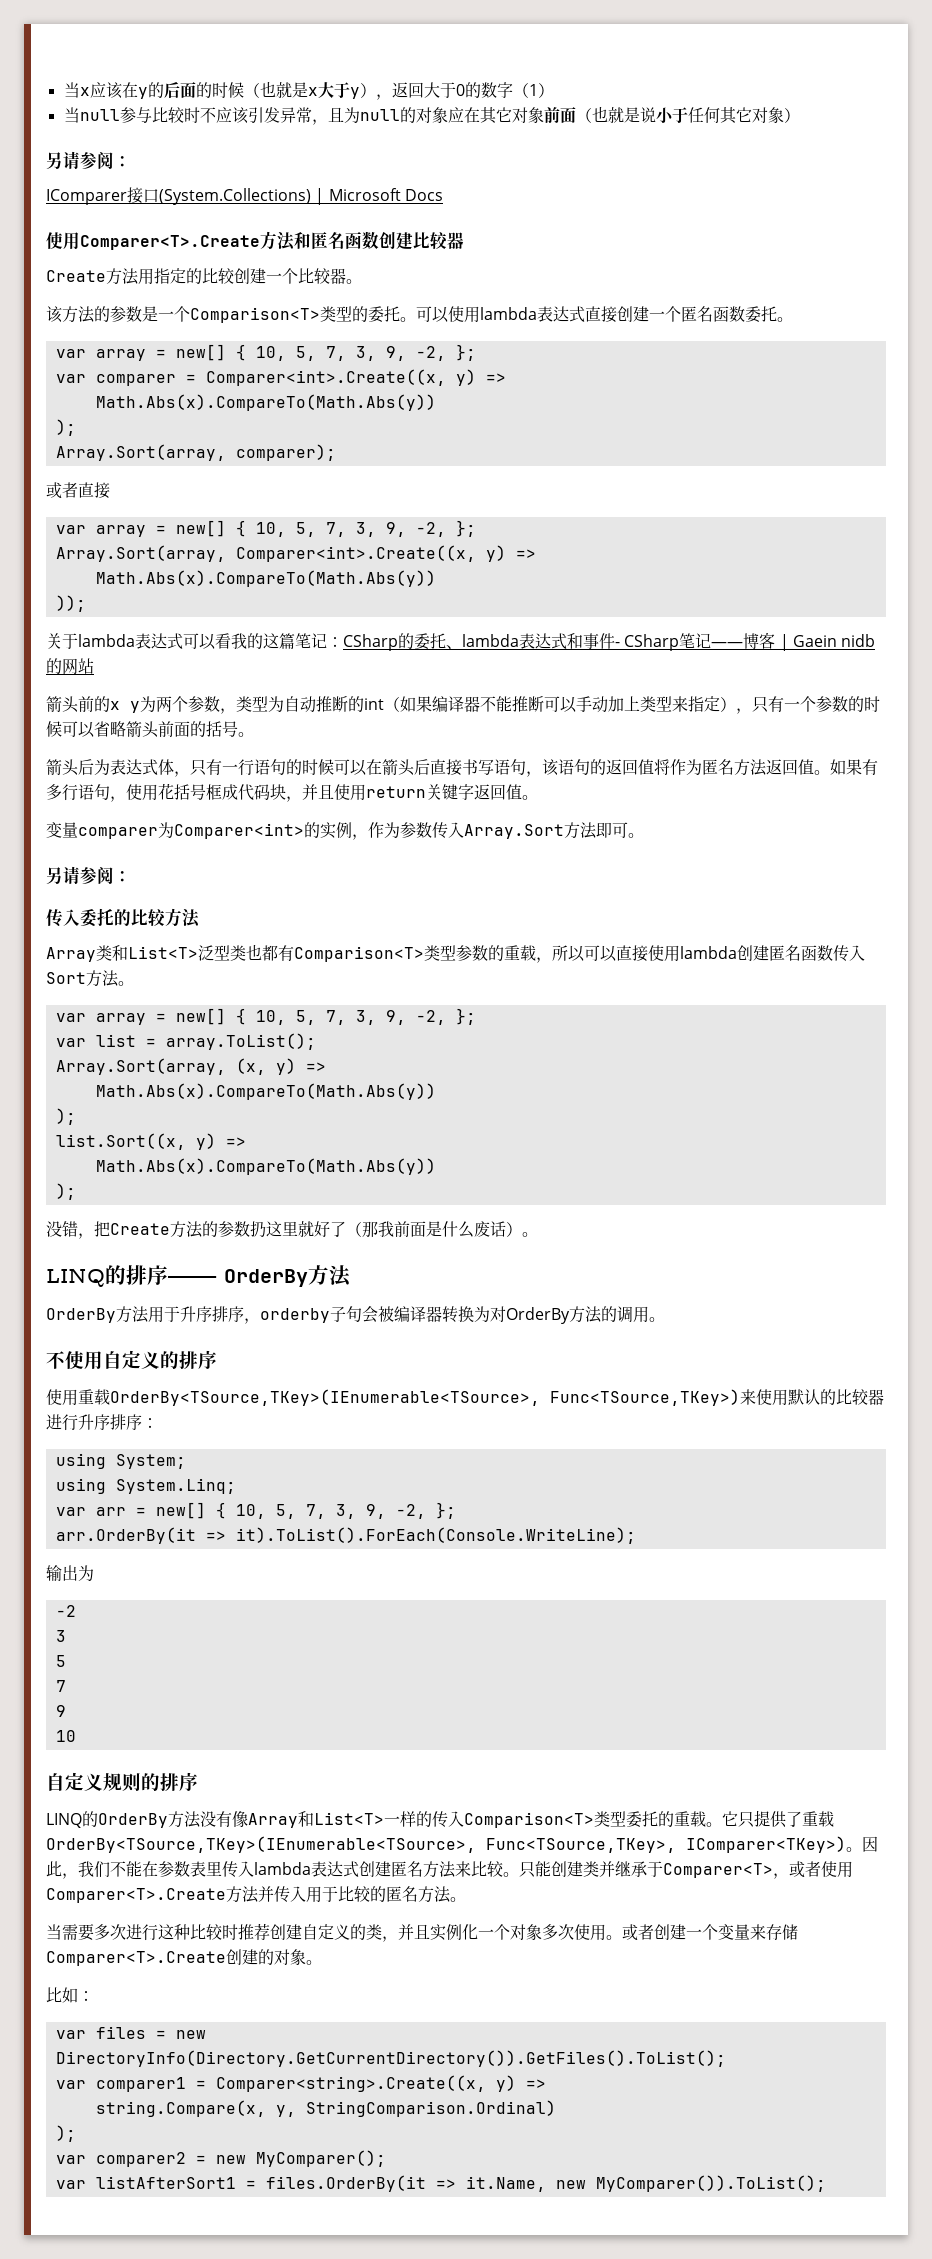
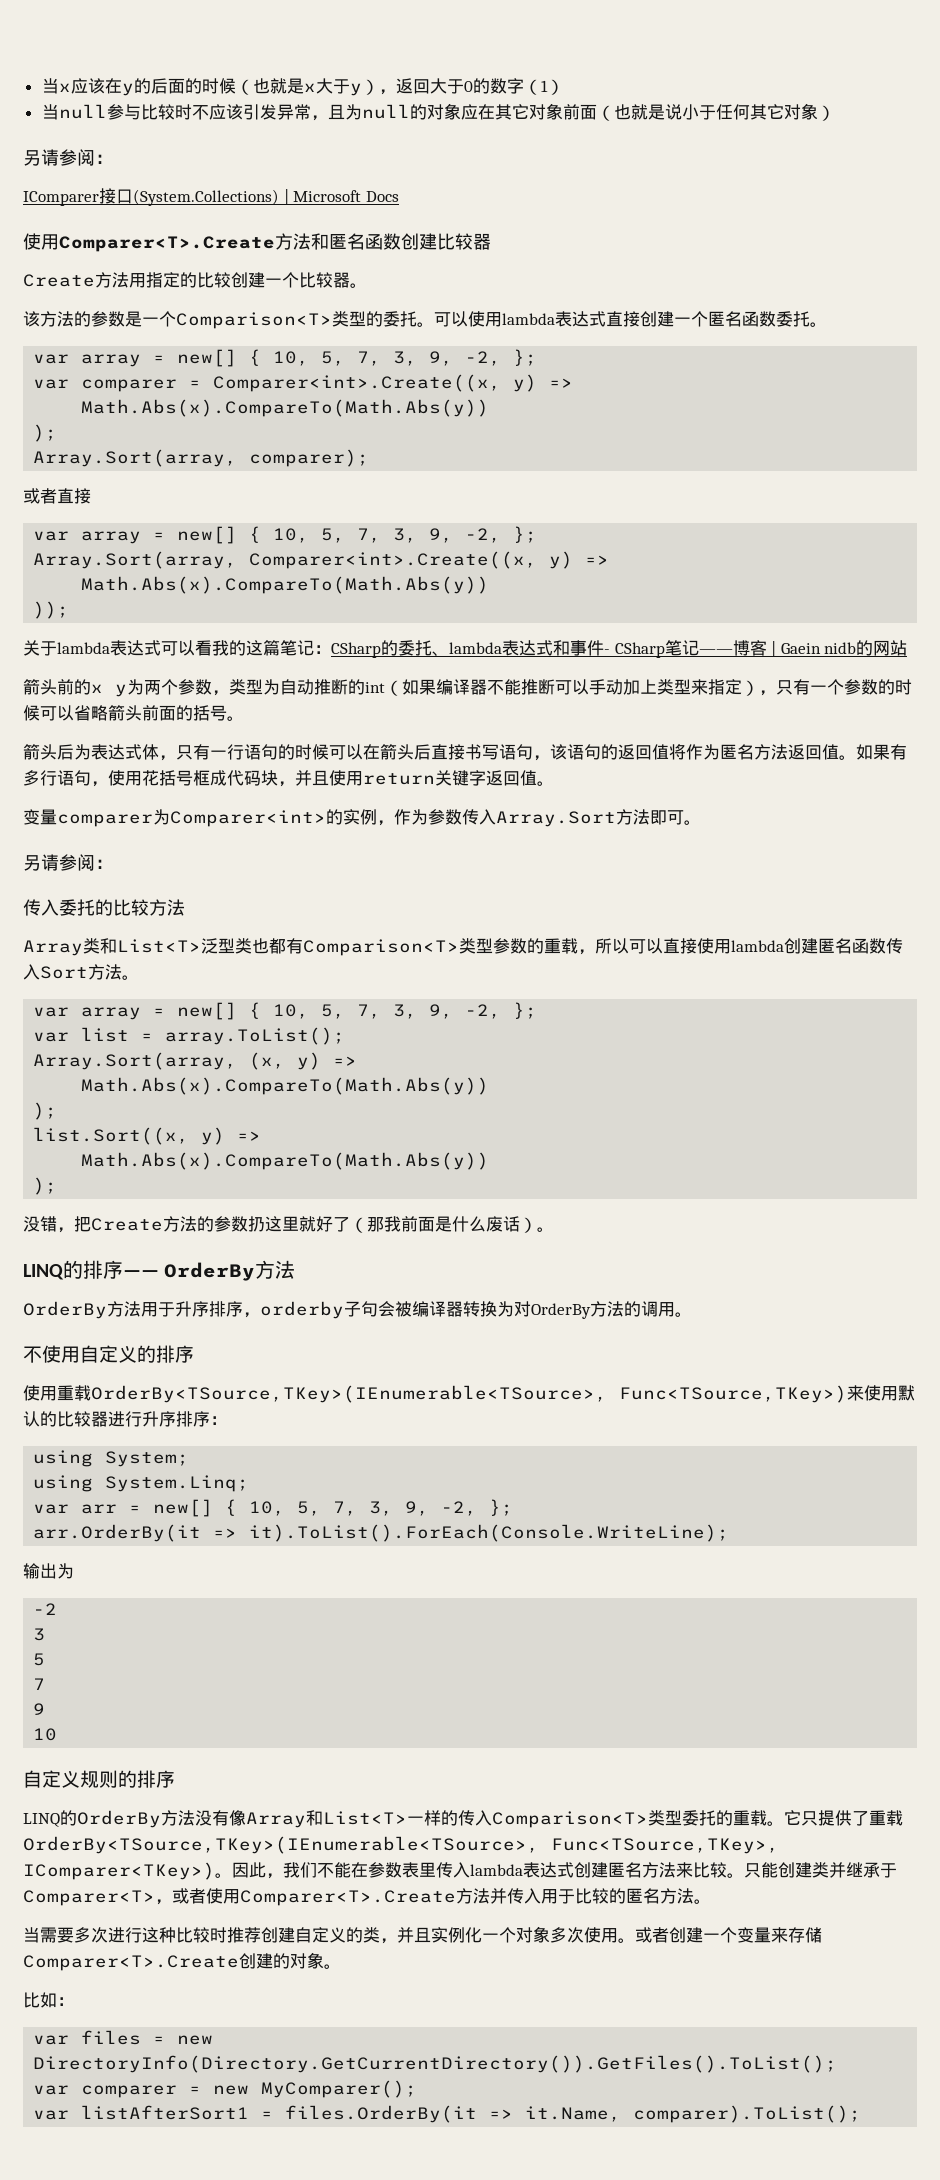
[95,2075,546,2092] [95,2100,556,2117] [55,2125,76,2142] [55,2152,186,2167] comparer1 = Comparer<string>.Create((x, y) => // string.Compare(x, y, StringComparison.Ordinal) // ); // var comparer2 -> [81,2085,178,2098] comparer
[555,2175,826,2192] new MyComparer()).ToList(); -> [633,2105,862,2123] comparer).ToList();

